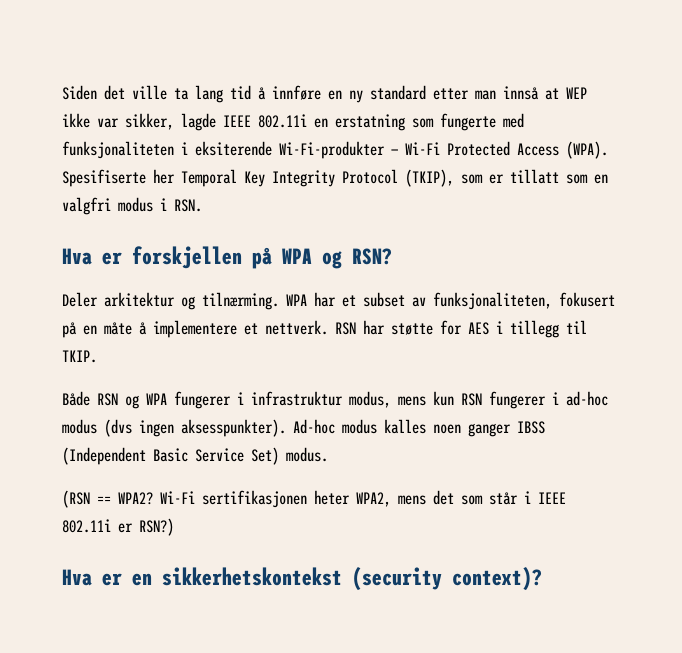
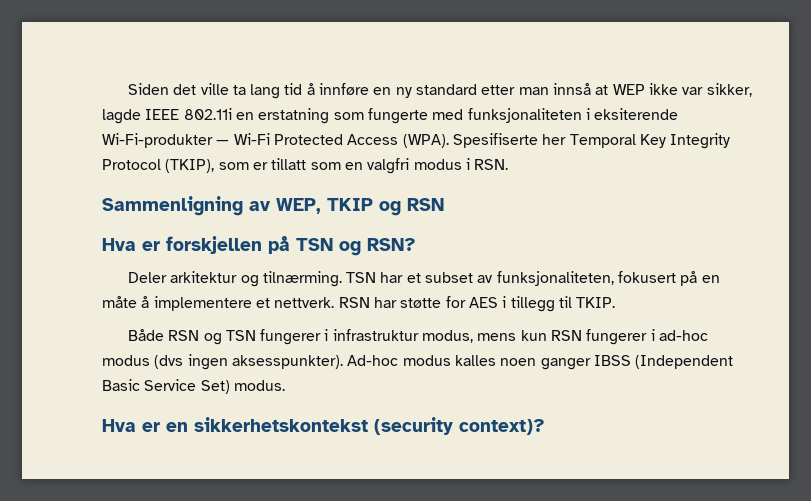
(202, 205) none -> [102,196,444,216] // Sammenligning av WEP, TKIP og RSN
[282,248,312,264] WPA -> [296,238,333,251] TSN
[286,294,307,306] WPA -> [346,272,377,283] TSN
[146,393,167,405] WPA -> [225,330,256,341] TSN
[62,490,566,508] [62,518,174,536] // (RSN == WPA2? Wi-Fi sertifikasjonen heter WPA2, mens det som står i IEEE 802.11i er RSN?) -> (285, 385) none

